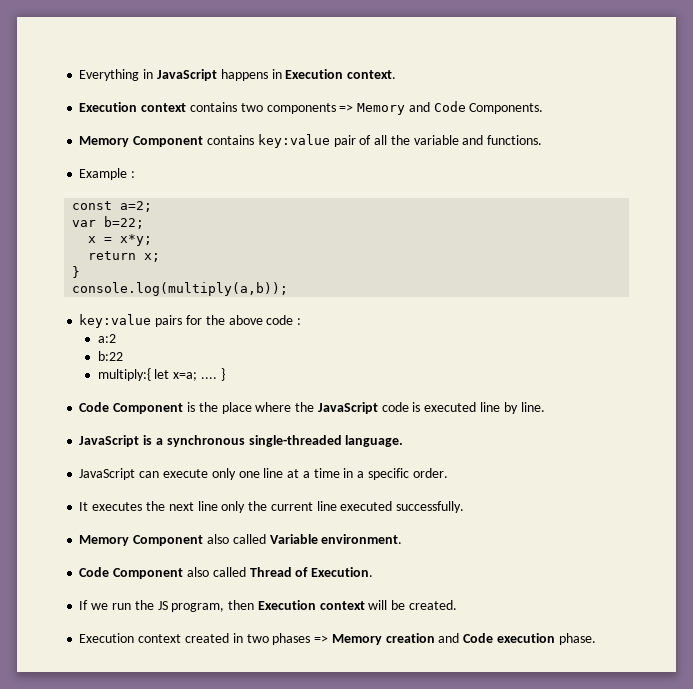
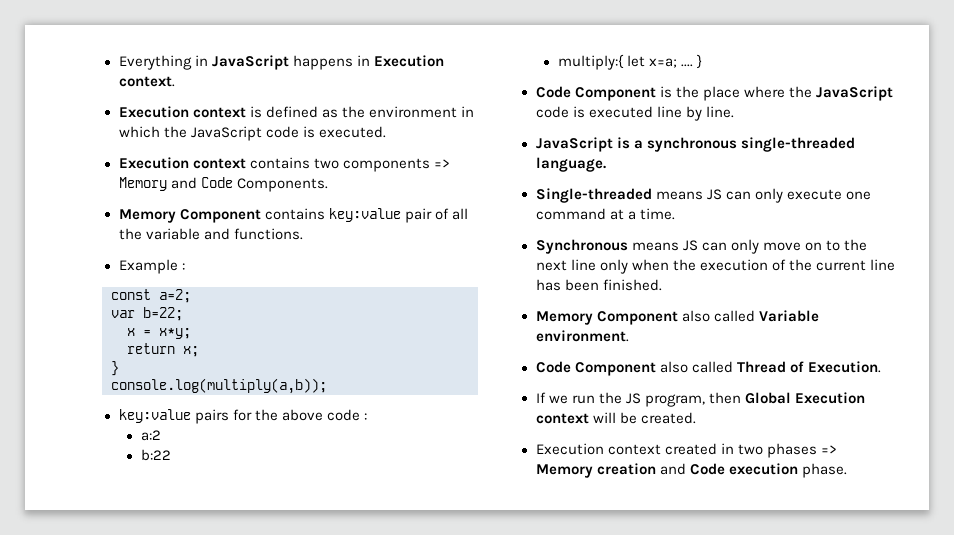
(397, 74) none -> [118,106,474,118] [118,126,386,141] // Execution context is defined as the environment in which the JavaScript code is executed.
[79,468,448,480] [79,501,465,513] JavaScript can execute only one line at a time in a specific order. // It executes the next line only the current line executed successfully. -> [535,188,871,203] [535,208,675,220] [535,239,867,254] [535,259,895,274] [535,279,662,291] Single-threaded means JS can only execute one command at a time. // Synchronous means JS can only move on to the next line only when the execution of the current line has been finished.
(255, 605) none -> [744,392,791,404] Global

